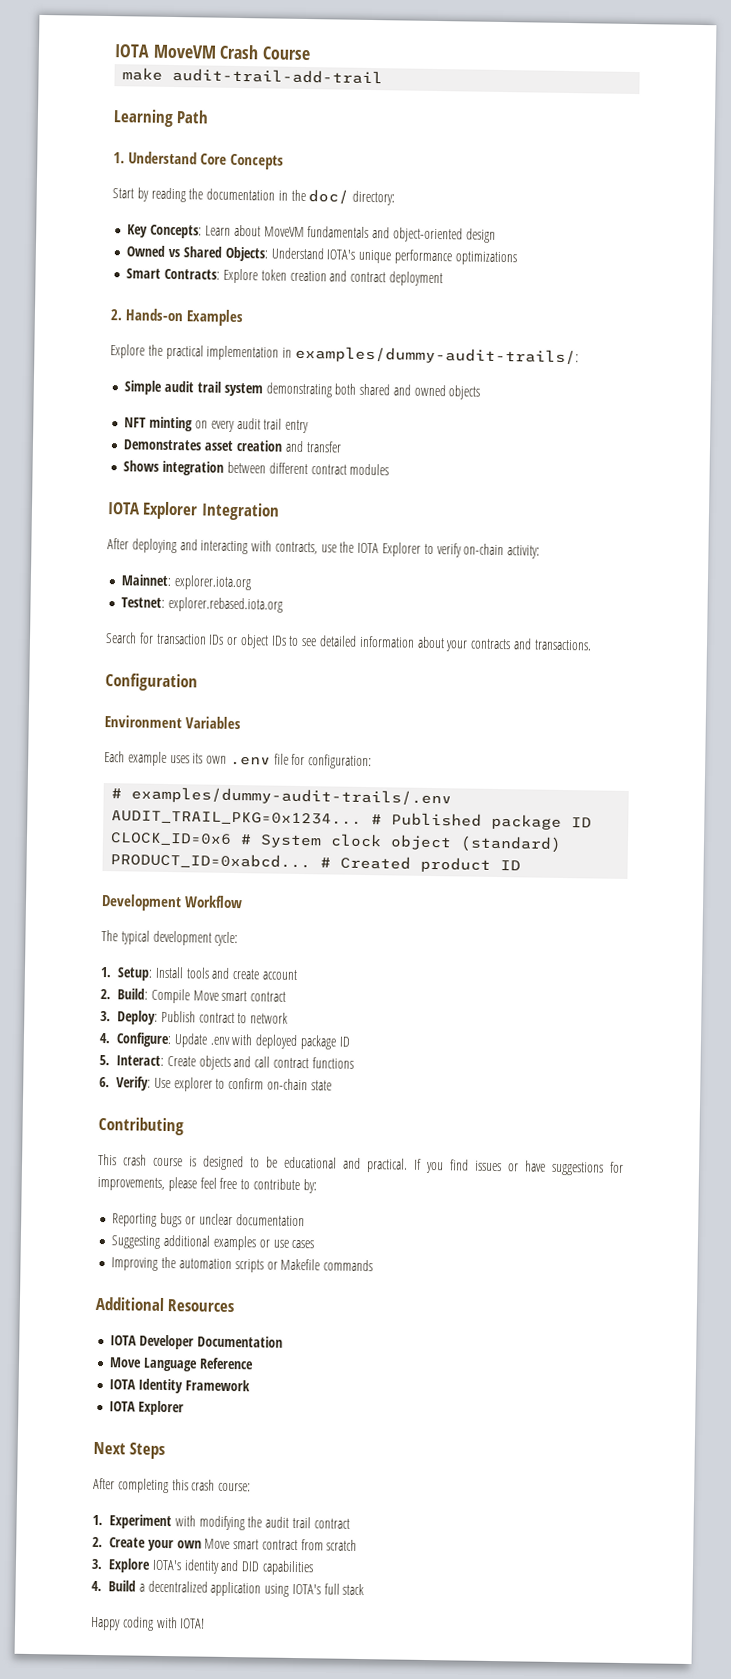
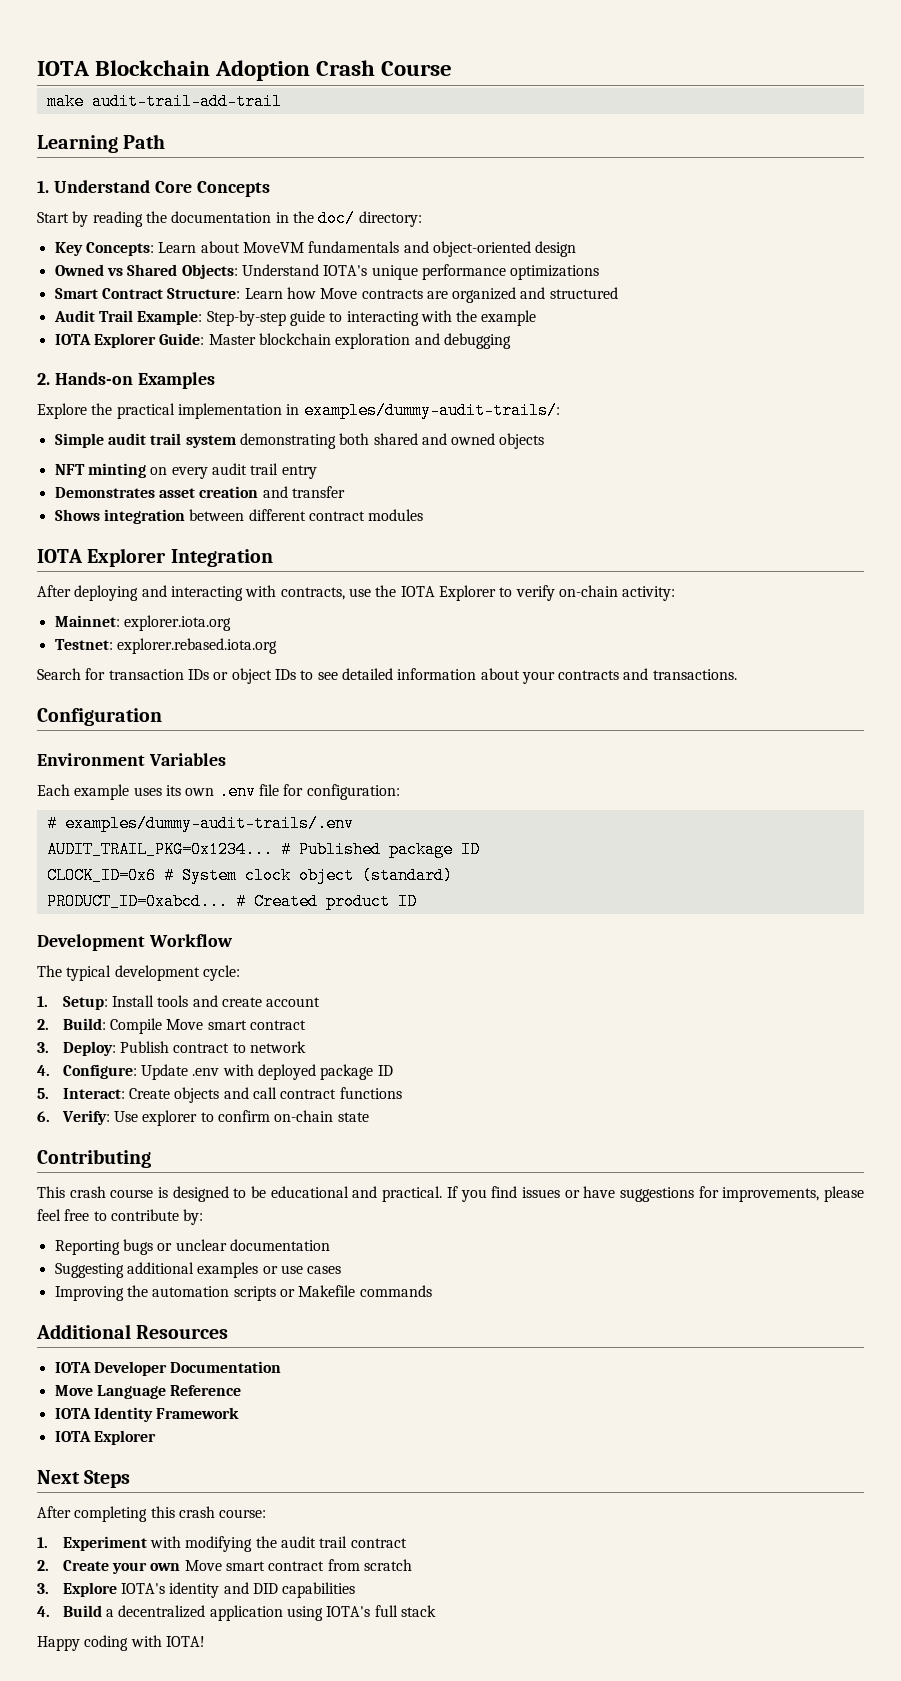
[114,44,217,59] IOTA MoveVM -> [37,60,311,81] IOTA Blockchain Adoption
[164,268,443,287] Contracts: Explore token creation and contract deployment -> [101,287,618,303] [53,310,537,326] [54,333,511,349] Contract Structure: Learn how Move contracts are organized and structured // Audit Trail Example: Step-by-step guide to interacting with the example // IOTA Explorer Guide: Master blockchain exploration and debugging

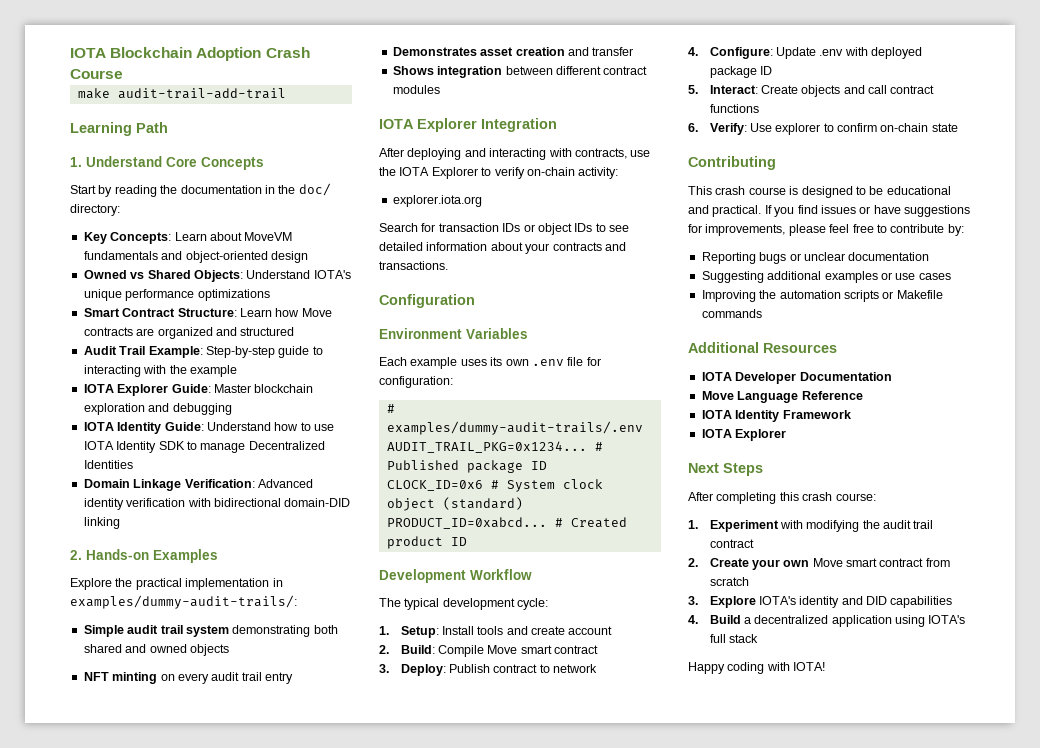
(511, 341) none -> [83,422,334,434] [83,441,325,453] [83,460,133,469] [83,479,313,491] [83,498,351,510] [83,517,120,529] // IOTA Identity Guide: Understand how to use IOTA Identity SDK to manage Decentralized Identities // Domain Linkage Verification: Advanced identity verification with bidirectional domain-DID linking
[54,615,120,627] Mainnet: -> (619, 173) none
[54,638,277,654] // Testnet: explorer.rebased.iota.org -> (482, 201) none

